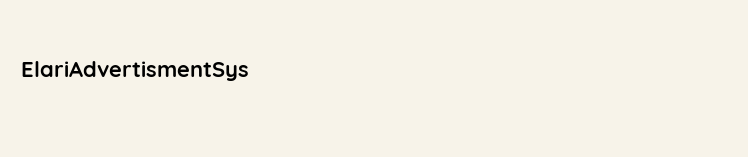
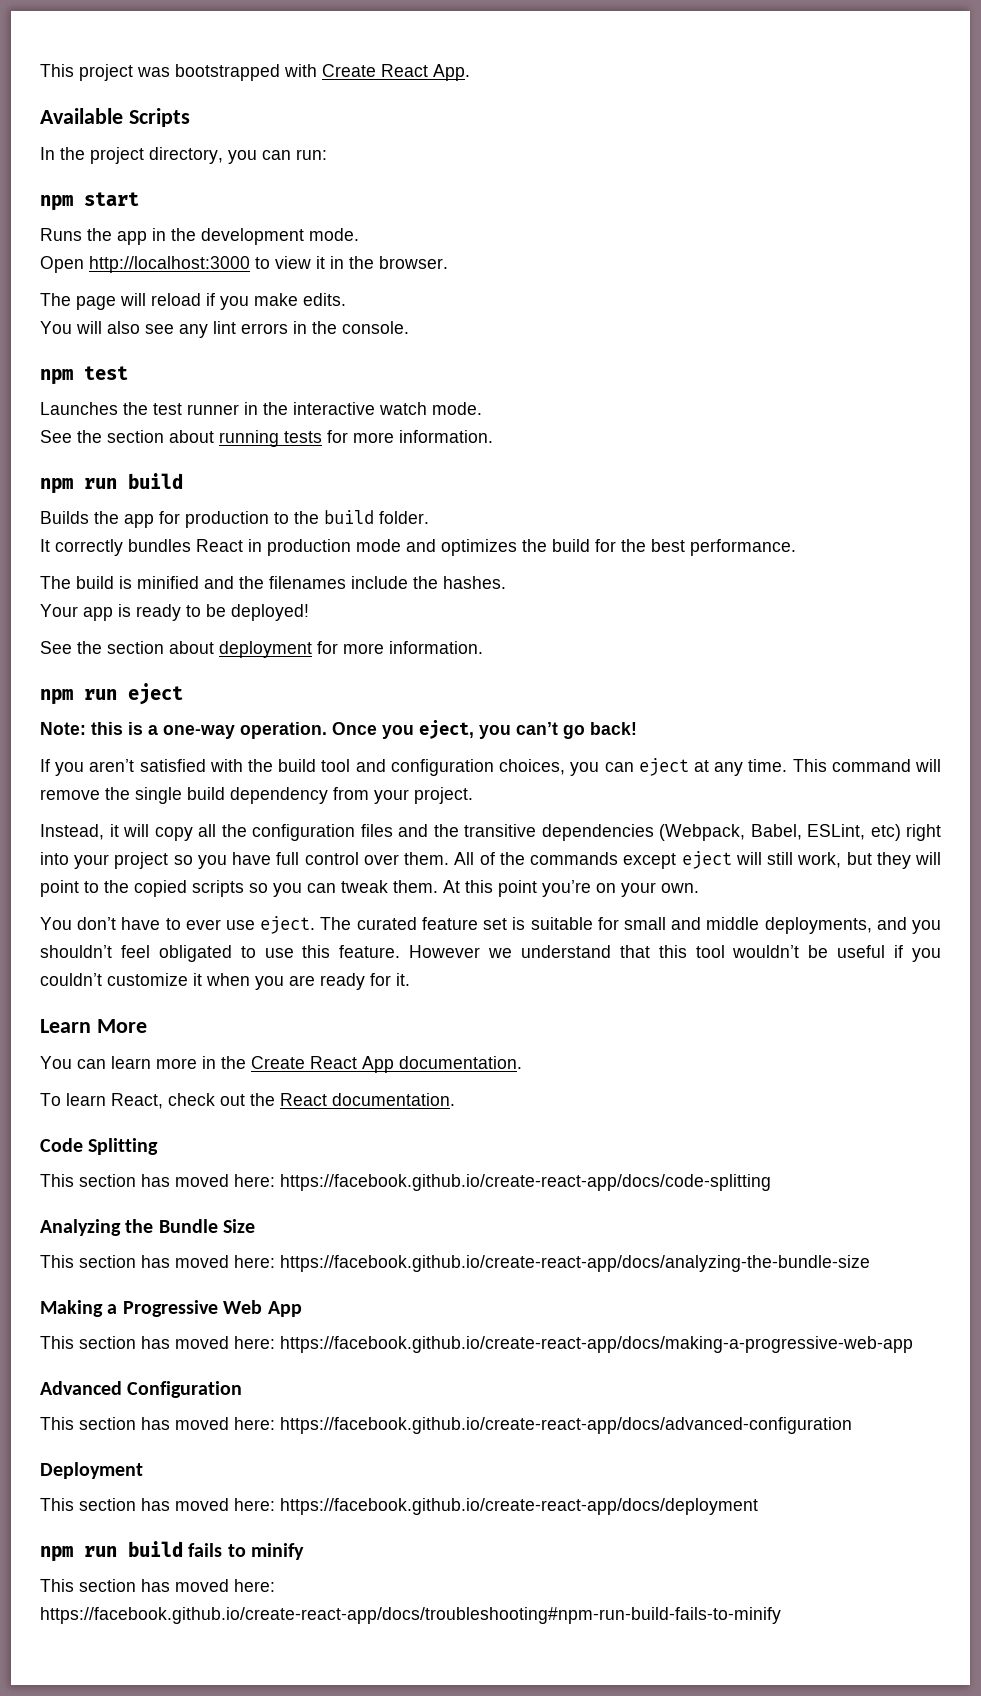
[21,61,249,81] ElariAdvertismentSys -> [40,64,470,81] [40,108,190,127] [40,147,327,164] [40,192,139,211] [40,228,359,245] [40,256,448,273] [40,293,346,310] [40,321,409,338] [40,366,128,385] [40,402,482,415] [40,430,493,447] [40,473,183,494] [40,510,429,528] [40,539,796,556] [40,576,506,589] [40,604,309,621] [40,641,483,658] [40,683,183,705] [40,720,637,739] [40,758,942,776] [40,787,473,804] [40,824,941,841] [40,851,941,869] [40,880,699,897] [40,916,942,934] [40,945,941,962] [40,973,410,990] [40,1019,147,1033] [40,1056,522,1073] [40,1093,455,1109] [40,1138,159,1155] [40,1174,771,1191] [40,1219,256,1236] [40,1255,870,1272] [40,1300,302,1317] [40,1336,913,1353] [40,1381,243,1398] [40,1417,852,1434] [40,1462,143,1479] [40,1498,758,1515] [40,1541,305,1562] [40,1579,275,1592] [40,1607,781,1624] This project was bootstrapped with Create React App. // Available Scripts // In the project directory, you can run: // npm start // Runs the app in the development mode. // Open http://localhost:3000 to view it in the browser. // The page will reload if you make edits. // You will also see any lint errors in the console. // npm test // Launches the test runner in the interactive watch mode. // See the section about running tests for more information. // npm run build // Builds the app for production to the build folder. // It correctly bundles React in production mode and optimizes the build for the best performance. // The build is minified and the filenames include the hashes. // Your app is ready to be deployed! // See the section about deployment for more information. // npm run eject // Note: this is a one-way operation. Once you eject, you can’t go back! // If you aren’t satisfied with the build tool and configuration choices, you can eject at any time. This command will remove the single build dependency from your project. // Instead, it will copy all the configuration files and the transitive dependencies (Webpack, Babel, ESLint, etc) right into your project so you have full control over them. All of the commands except eject will still work, but they will point to the copied scripts so you can tweak them. At this point you’re on your own. // You don’t have to ever use eject. The curated feature set is suitable for small and middle deployments, and you shouldn’t feel obligated to use this feature. However we understand that this tool wouldn’t be useful if you couldn’t customize it when you are ready for it. // Learn More // You can learn more in the Create React App documentation. // To learn React, check out the React documentation. // Code Splitting // This section has moved here: https://facebook.github.io/create-react-app/docs/code-splitting // Analyzing the Bundle Size // This section has moved here: https://facebook.github.io/create-react-app/docs/analyzing-the-bundle-size // Making a Progressive Web App // This section has moved here: https://facebook.github.io/create-react-app/docs/making-a-progressive-web-app // Advanced Configuration // This section has moved here: https://facebook.github.io/create-react-app/docs/advanced-configuration // Deployment // This section has moved here: https://facebook.github.io/create-react-app/docs/deployment // npm run build fails to minify // This section has moved here: https://facebook.github.io/create-react-app/docs/troubleshooting#npm-run-build-fails-to-minify

